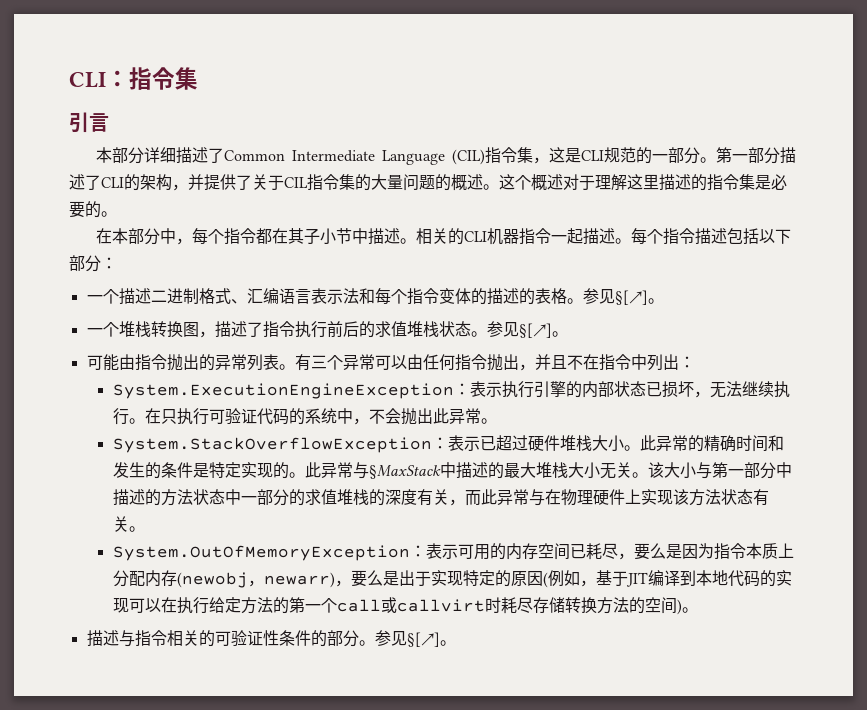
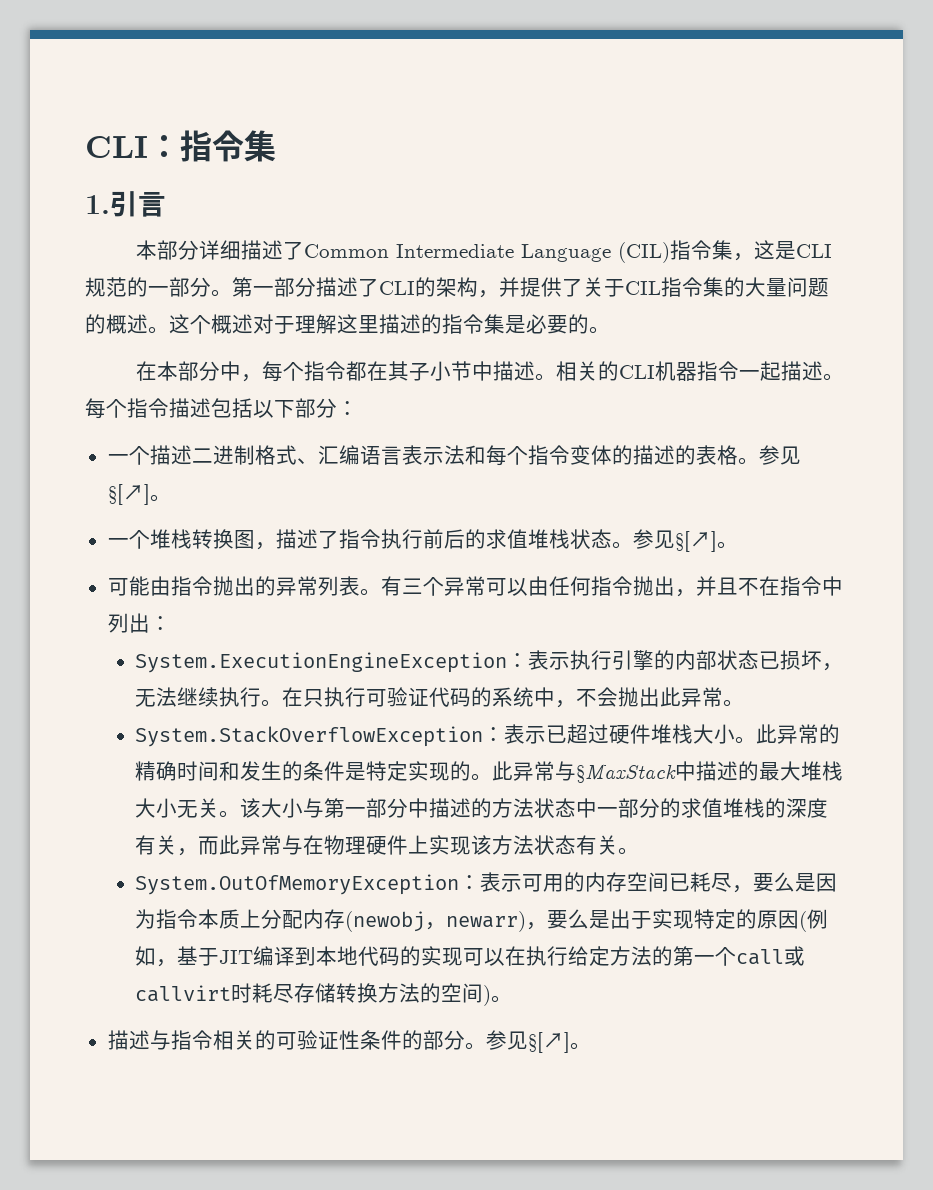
(198, 78) none -> [85,195,110,214] 1.

